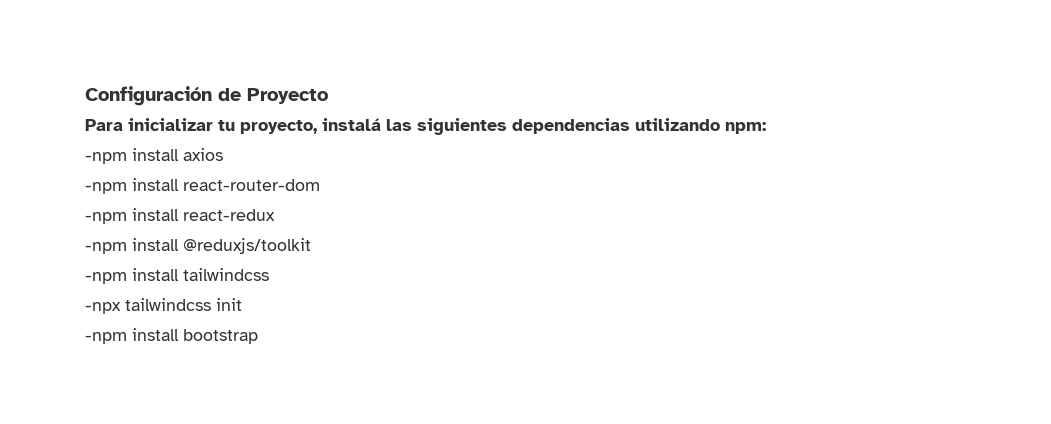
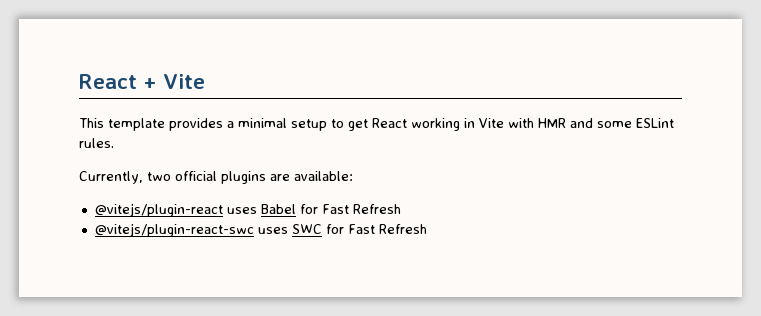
[85,86,328,106] [85,118,766,135] [85,148,223,164] [85,178,320,194] [85,208,275,224] [85,238,311,254] [85,268,269,284] [85,298,242,314] [85,328,258,344] Configuración de Proyecto // Para inicializar tu proyecto, instalá las siguientes dependencias utilizando npm: // -npm install axios // -npm install react-router-dom // -npm install react-redux // -npm install @reduxjs/toolkit // -npm install tailwindcss // -npx tailwindcss init // -npm install bootstrap -> [79,74,205,89] [79,118,674,131] [79,138,114,148] [79,171,353,184] [94,203,401,217] [94,223,427,237] React + Vite // This template provides a minimal setup to get React working in Vite with HMR and some ESLint rules. // Currently, two official plugins are available: // @vitejs/plugin-react uses Babel for Fast Refresh // @vitejs/plugin-react-swc uses SWC for Fast Refresh

